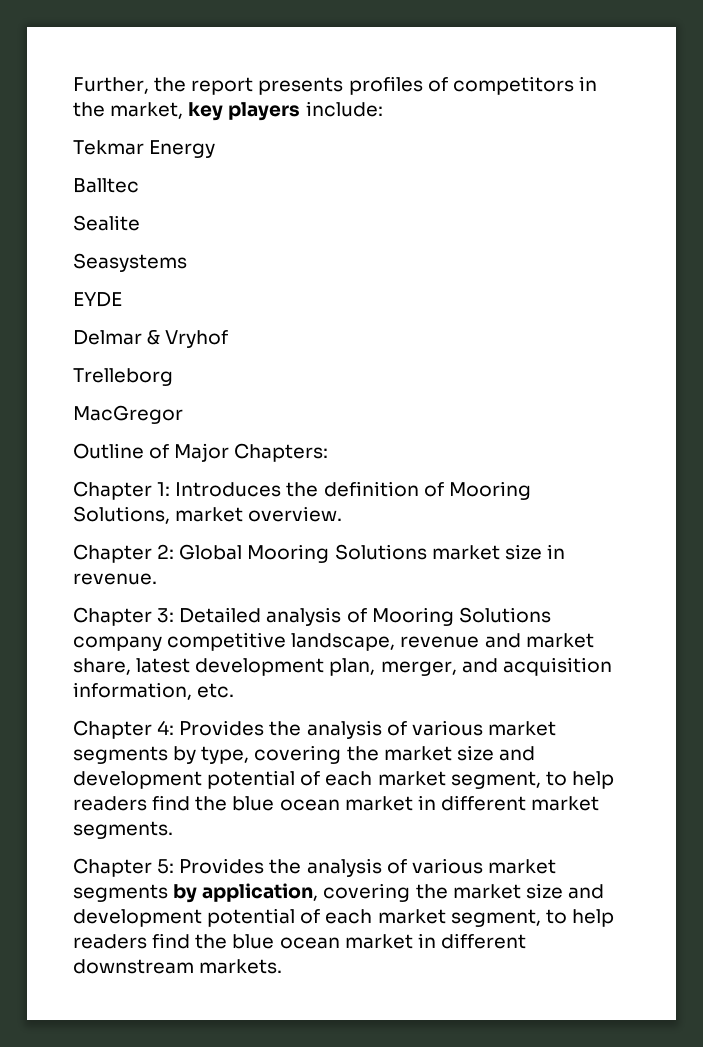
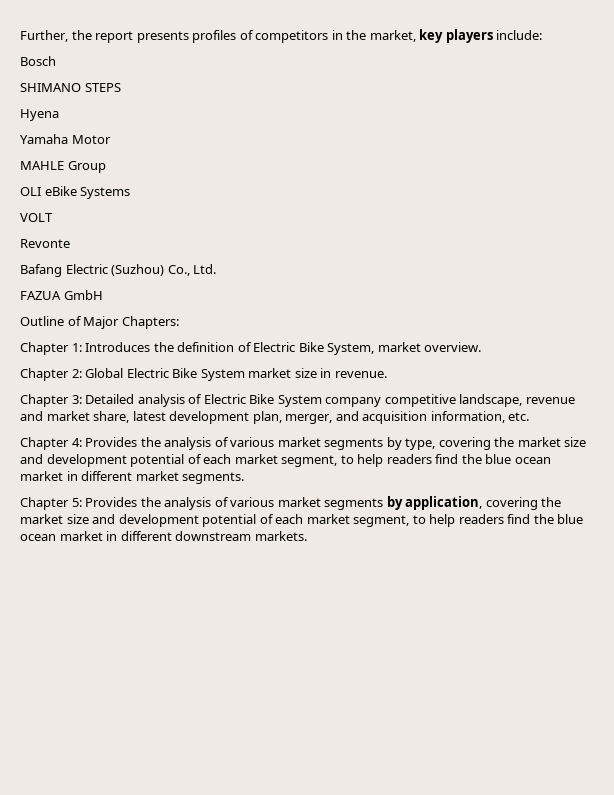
[73,140,216,158] [73,178,139,193] [73,215,140,231] [73,253,187,272] [73,292,122,307] [73,329,229,348] [73,368,173,386] [73,405,183,424] Tekmar Energy // Balltec // Sealite // Seasystems // EYDE // Delmar & Vryhof // Trelleborg // MacGregor -> [20,56,56,66] [20,83,121,92] [20,109,59,121] [20,134,111,144] [20,161,106,173] [20,186,131,199] [20,213,53,222] [20,239,70,248] [20,264,217,277] [20,290,103,300] Bosch // SHIMANO STEPS // Hyena // Yamaha Motor // MAHLE Group // OLI eBike Systems // VOLT // Revonte // Bafang Electric (Suzhou) Co., Ltd. // FAZUA GmbH
[448,481,531,500] [73,506,170,524] Mooring Solutions, -> [253,342,375,355] Electric Bike System,
[247,544,427,563] Mooring Solutions -> [126,368,245,381] Electric Bike System
[371,607,551,626] Mooring Solutions -> [203,394,322,407] Electric Bike System

